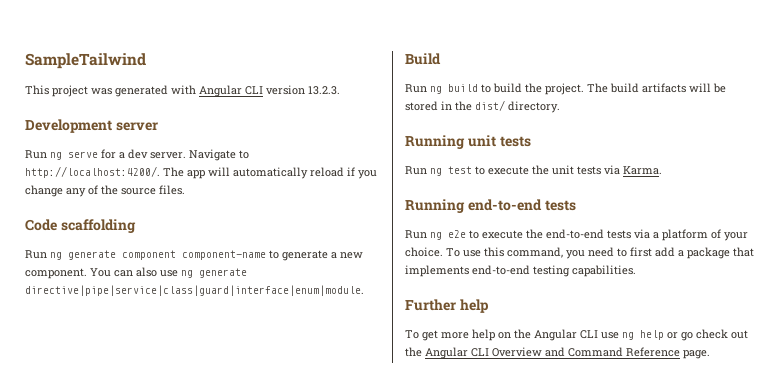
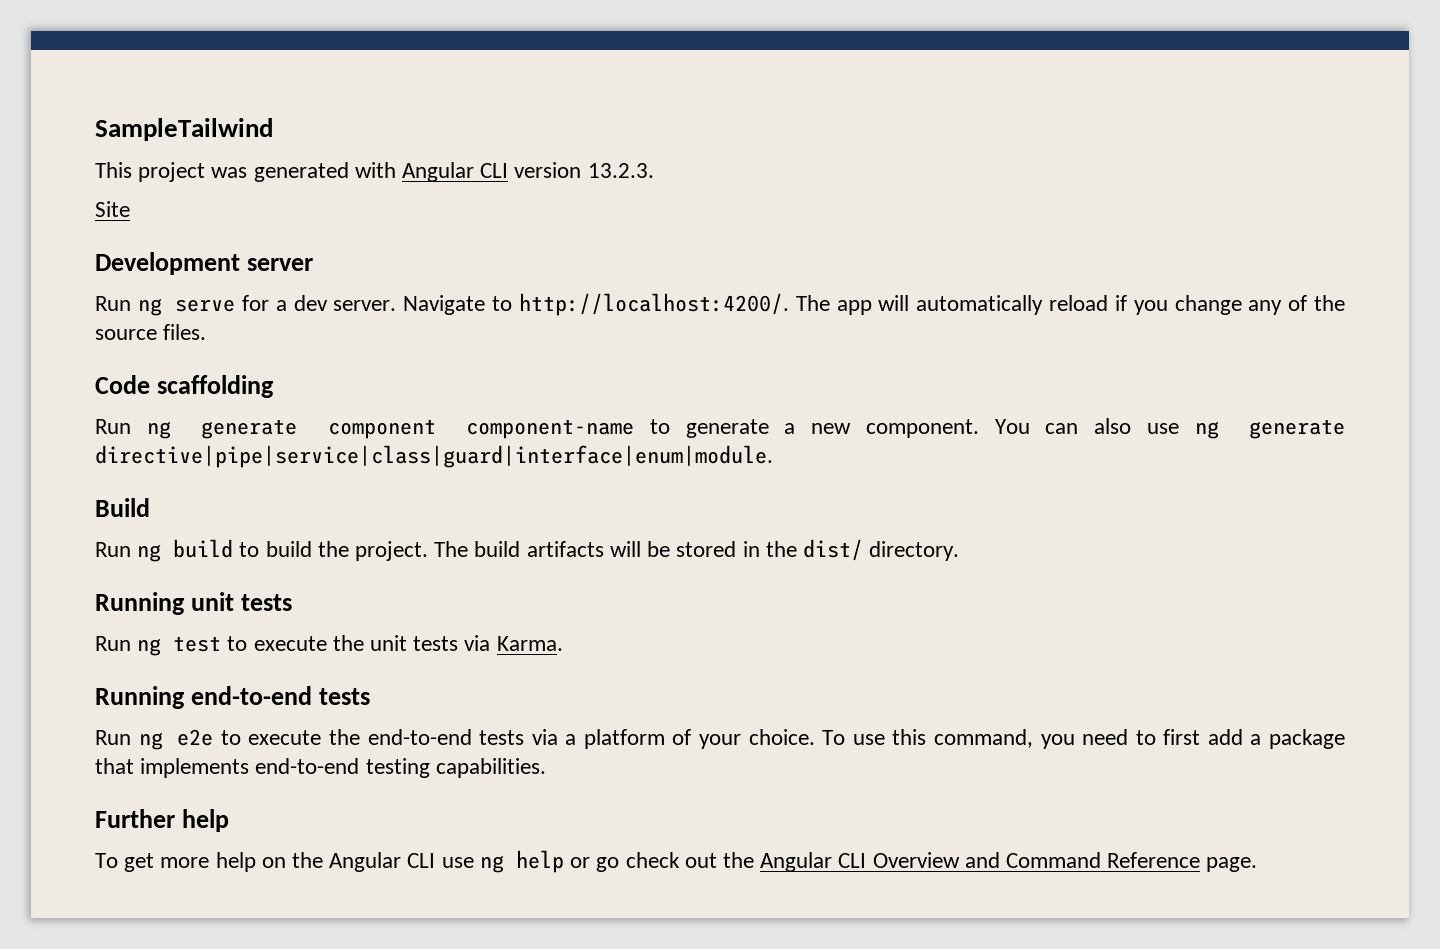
(340, 90) none -> [95,201,130,217] // Site

